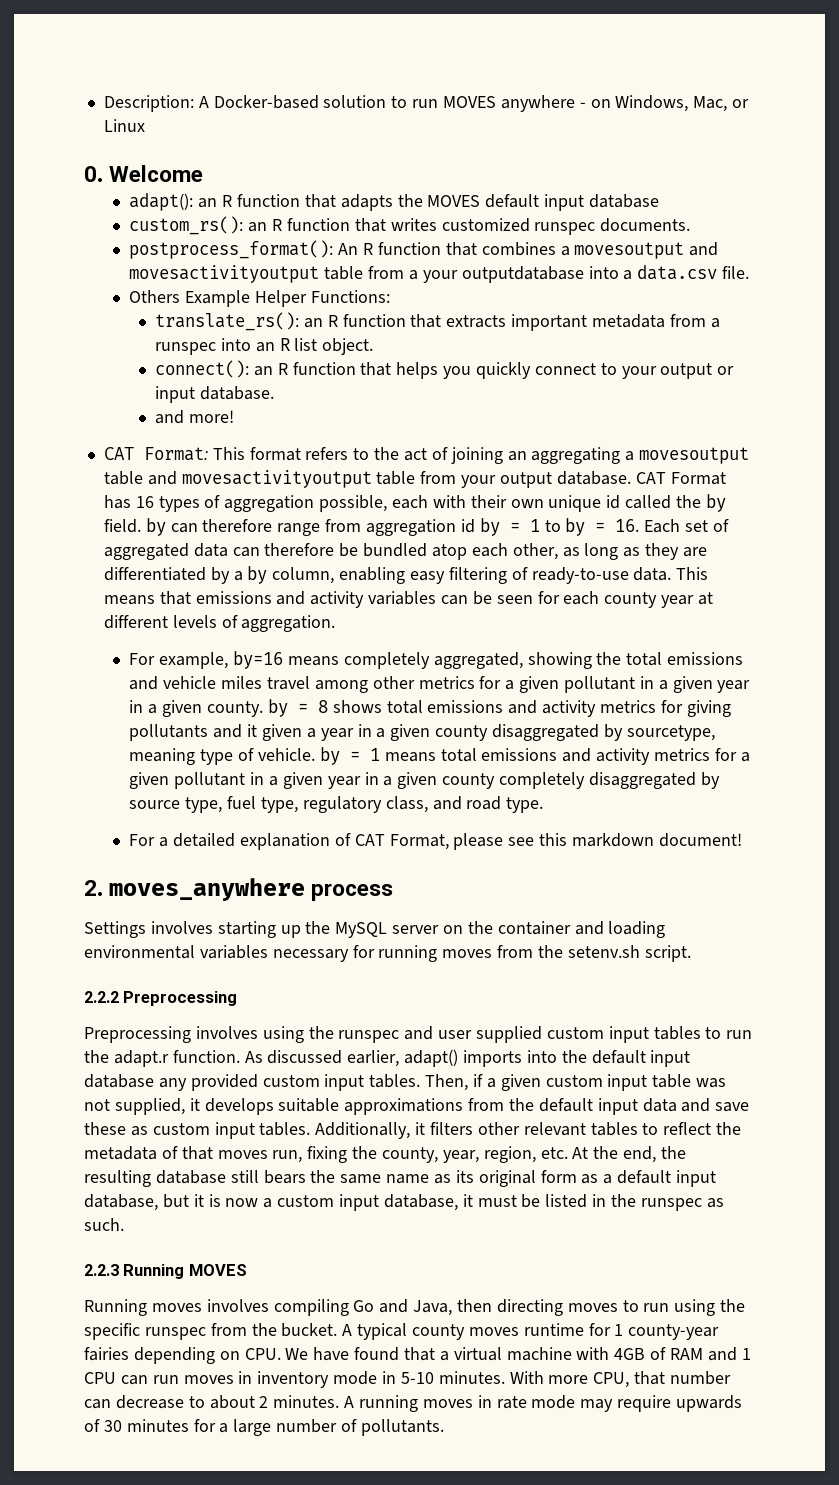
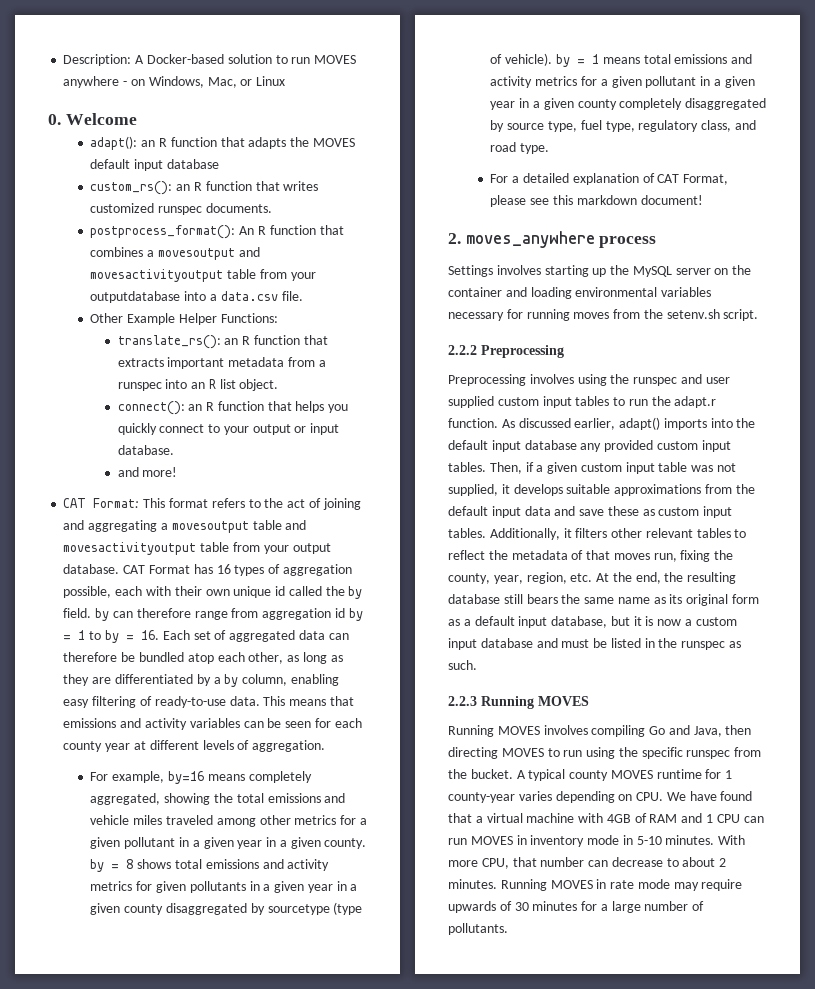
[408,270,418,280] a -> (288, 274) none
[129,290,181,303] Others -> [90,313,124,323] Other
[507,451,527,461] an -> [63,520,85,530] and
[266,676,310,690] travel -> [166,815,214,825] traveled
[686,700,731,717] [129,724,316,741] giving pollutants and it given a -> [156,881,305,893] given pollutants in a given
[626,725,715,741] [129,748,315,765] sourcetype, meaning type of vehicle. -> [267,902,363,915] [490,53,553,66] sourcetype (type of vehicle).
[383,1194,473,1211] database, it -> [480,638,558,648] database and
[151,1303,202,1312] moves -> [497,726,540,735] MOVES
[567,1303,618,1312] moves -> [501,748,544,757] MOVES
[468,1327,519,1336] moves -> [610,770,653,779] MOVES
[84,1347,129,1361] fairies -> [518,791,552,801] varies
[183,1375,234,1384] moves -> [470,836,513,845] MOVES
[344,1395,473,1412] A running moves -> [500,879,593,891] Running MOVES

